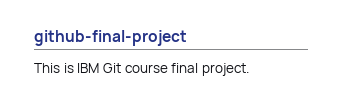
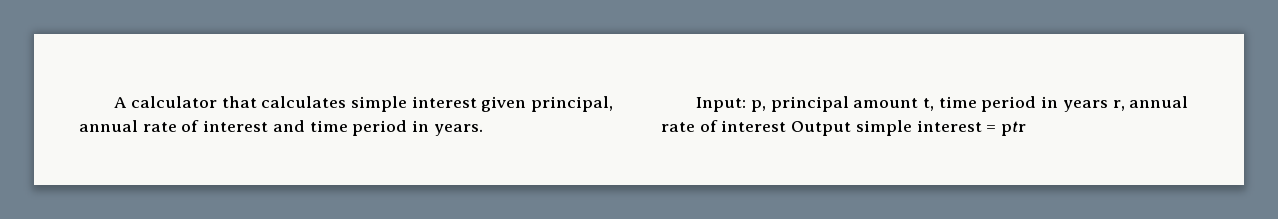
[34,30,187,46] [34,63,249,76] github-final-project // This is IBM Git course final project. -> [114,96,614,112] [79,120,483,136] [696,96,1189,112] [661,120,1027,136] A calculator that calculates simple interest given principal, annual rate of interest and time period in years. // Input: p, principal amount t, time period in years r, annual rate of interest Output simple interest = ptr

